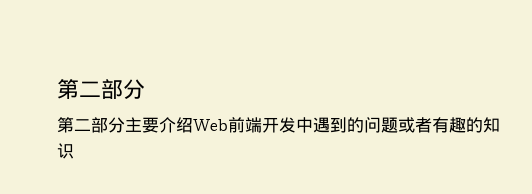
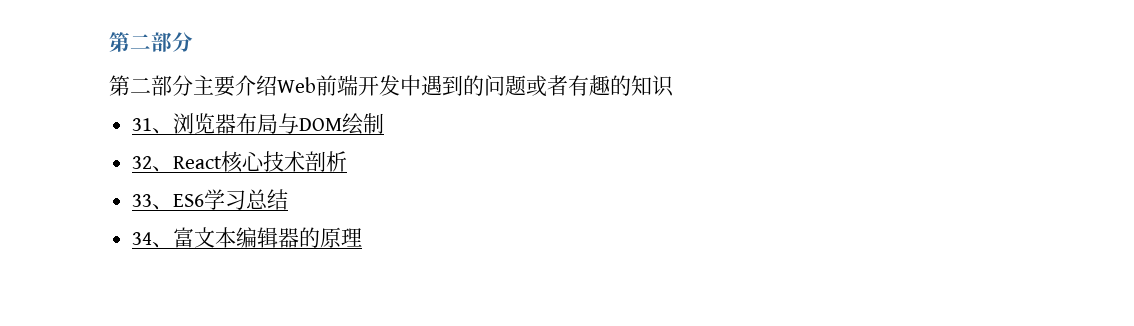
(74, 151) none -> [132,113,385,135] [132,151,348,173] [132,189,289,210] [132,227,363,248] // 31、浏览器布局与DOM绘制 // 32、React核心技术剖析 // 33、ES6学习总结 // 34、富文本编辑器的原理

